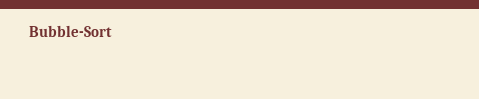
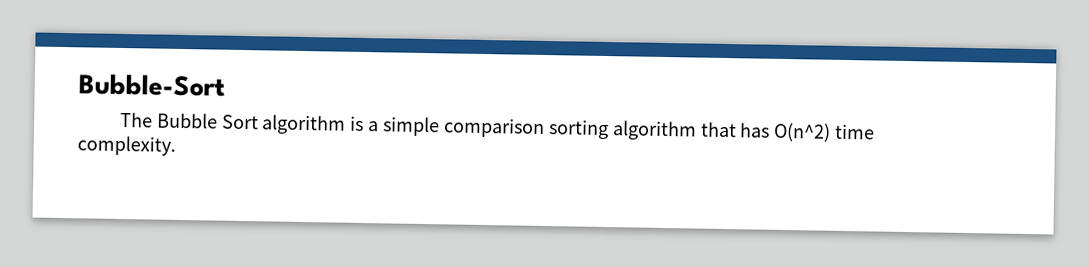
(112, 31) none -> [119,111,876,143] [77,135,176,156] // The Bubble Sort algorithm is a simple comparison sorting algorithm that has O(n^2) time complexity.

